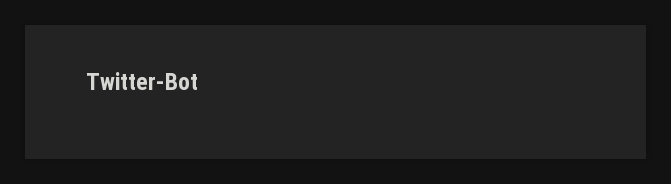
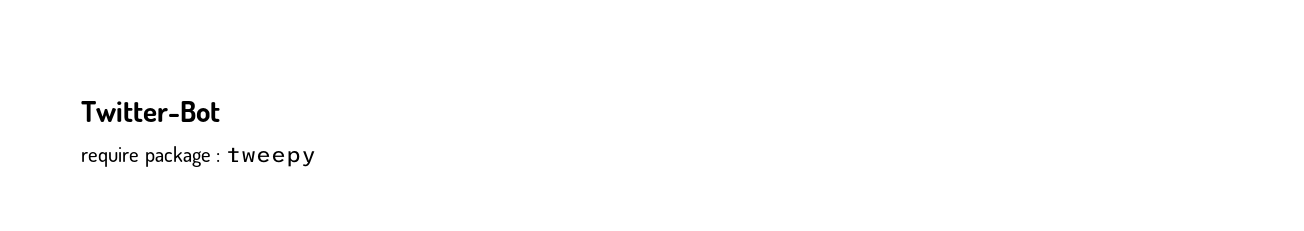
(198, 81) none -> [81,146,316,167] // require package : tweepy

